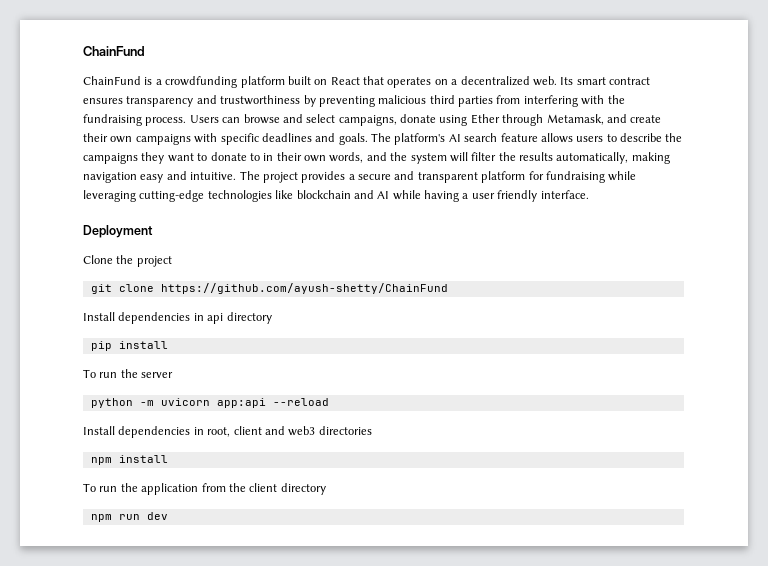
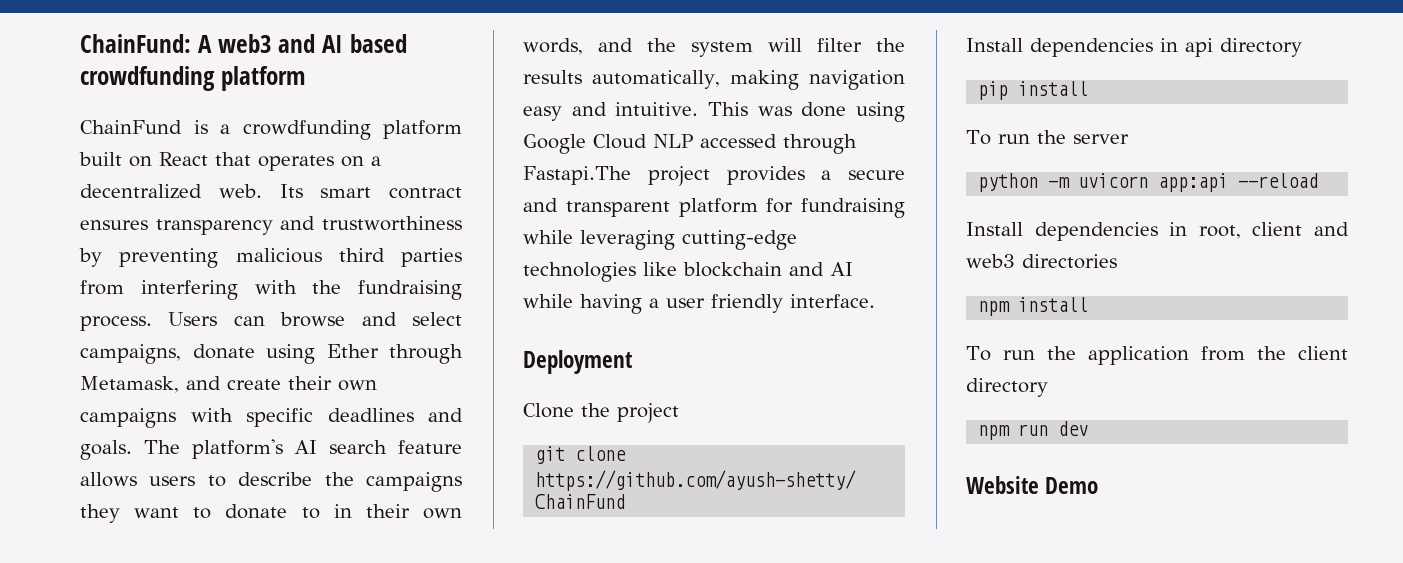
[83,46,145,56] ChainFund -> [80,34,407,53] [80,66,305,91] ChainFund: A web3 and AI based crowdfunding platform
[239,171,260,180] The -> [708,102,905,122] [523,134,857,154] [523,166,631,185] This was done using Google Cloud NLP accessed through Fastapi.The
(168, 516) none -> [966,476,1099,494] // Website Demo

